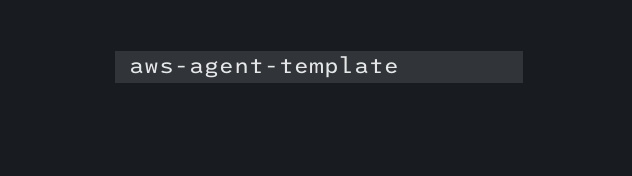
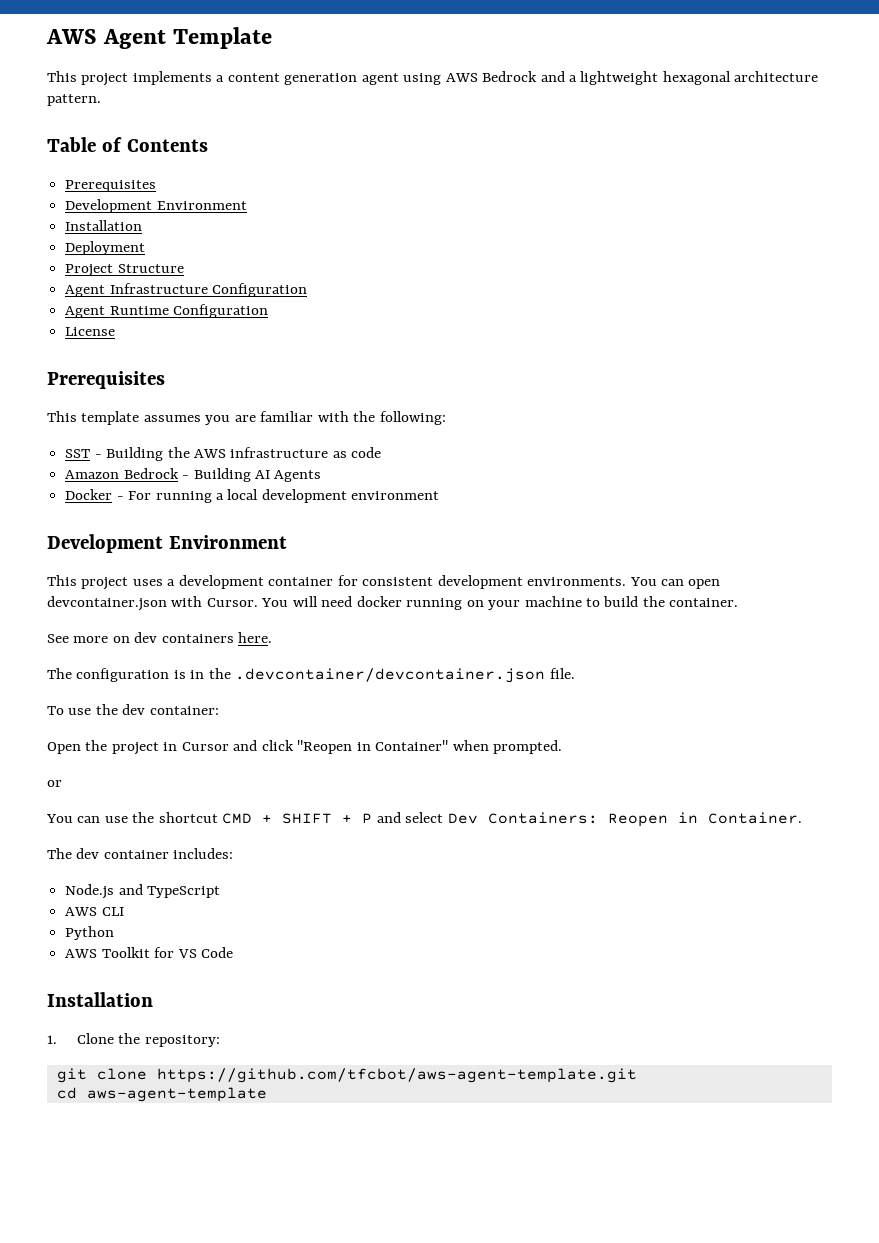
(128, 67) none -> [46,27,273,49] [47,71,819,86] [47,94,101,106] [47,137,208,152] [65,180,157,192] [65,199,247,213] [65,220,143,231] [65,241,146,255] [65,264,184,277] [65,283,308,297] [65,304,269,318] [65,327,116,336] [47,371,165,389] [47,411,446,425] [65,447,382,461] [65,468,322,482] [65,489,440,503] [47,534,287,553] [47,575,721,590] [47,596,739,611] [47,632,273,643] [47,668,575,683] [47,704,219,715] [47,740,563,755] [47,780,62,787] [46,812,802,827] [47,848,234,859] [65,884,221,899] [65,907,124,916] [65,926,115,940] [65,947,233,958] [47,992,153,1007] [47,1033,220,1047] [56,1068,637,1083] [56,1087,77,1099] AWS Agent Template // This project implements a content generation agent using AWS Bedrock and a lightweight hexagonal architecture pattern. // Table of Contents // Prerequisites // Development Environment // Installation // Deployment // Project Structure // Agent Infrastructure Configuration // Agent Runtime Configuration // License // Prerequisites // This template assumes you are familiar with the following: // SST - Building the AWS infrastructure as code // Amazon Bedrock - Building AI Agents // Docker - For running a local development environment // Development Environment // This project uses a development container for consistent development environments. You can open devcontainer.json with Cursor. You will need docker running on your machine to build the container. // See more on dev containers here. // The configuration is in the .devcontainer/devcontainer.json file. // To use the dev container: // Open the project in Cursor and click "Reopen in Container" when prompted. // or // You can use the shortcut CMD + SHIFT + P and select Dev Containers: Reopen in Container. // The dev container includes: // Node.js and TypeScript // AWS CLI // Python // AWS Toolkit for VS Code // Installation // 1. Clone the repository: // git clone https://github.com/tfcbot/aws-agent-template.git // cd

